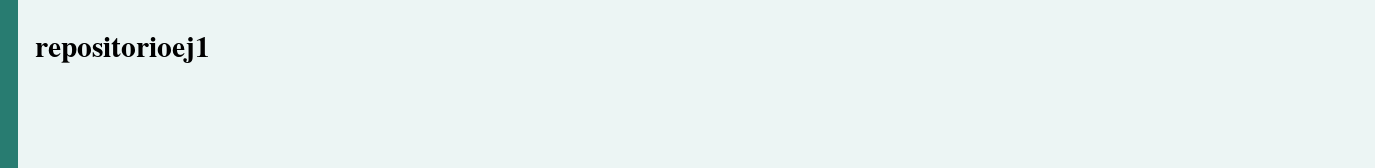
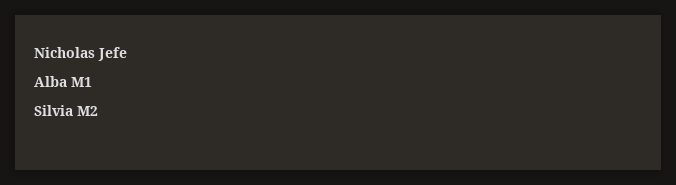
[35,37,210,63] repositorioej1 -> [34,47,127,61] [34,76,92,87] [34,105,98,116] Nicholas Jefe // Alba M1 // Silvia M2

